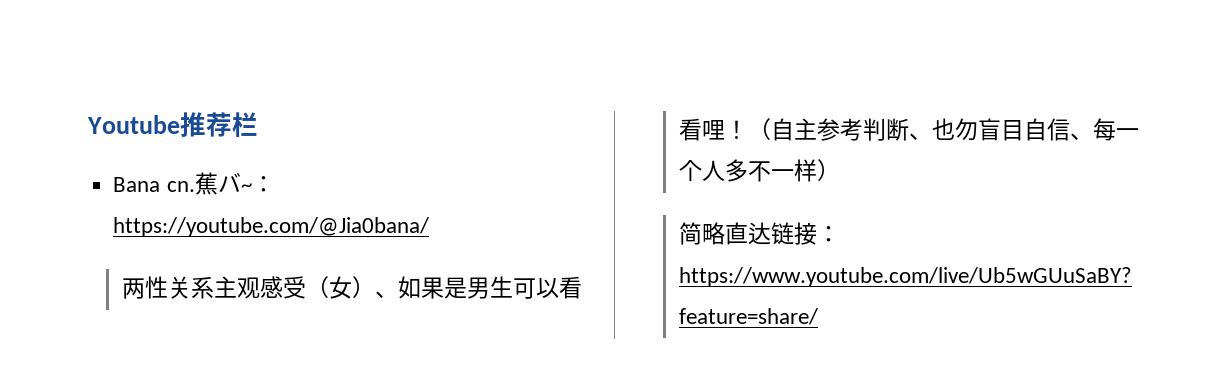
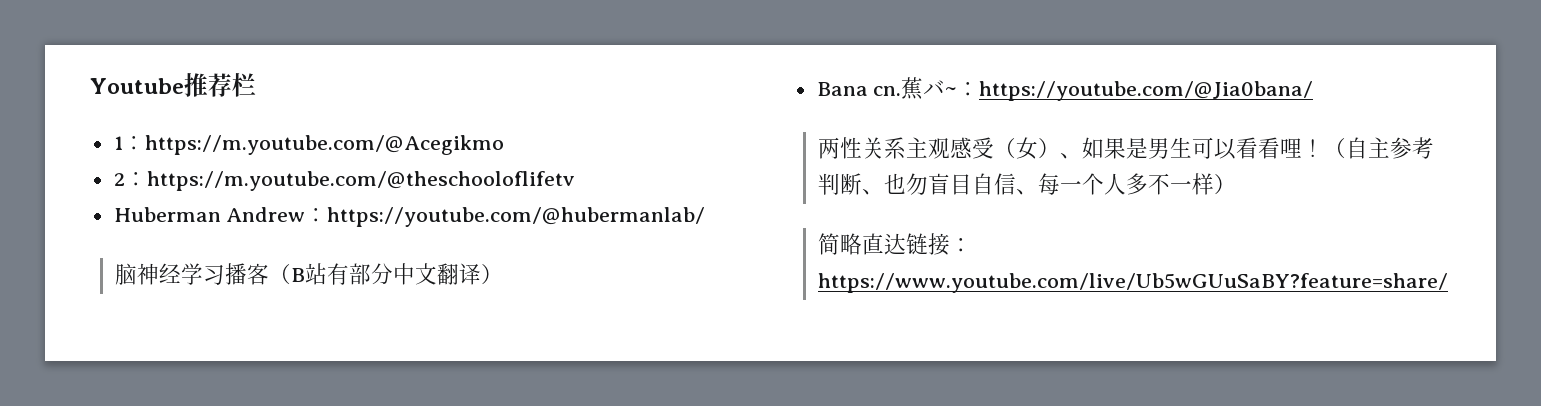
(258, 124) none -> [113,135,504,155] [113,171,575,191] [113,207,706,227] [115,263,504,285] // 1：https://m.youtube.com/@Acegikmo // 2：https://m.youtube.com/@theschooloflifetv // Huberman Andrew：https://youtube.com/@hubermanlab/ // 脑神经学习播客（B站有部分中文翻译）

